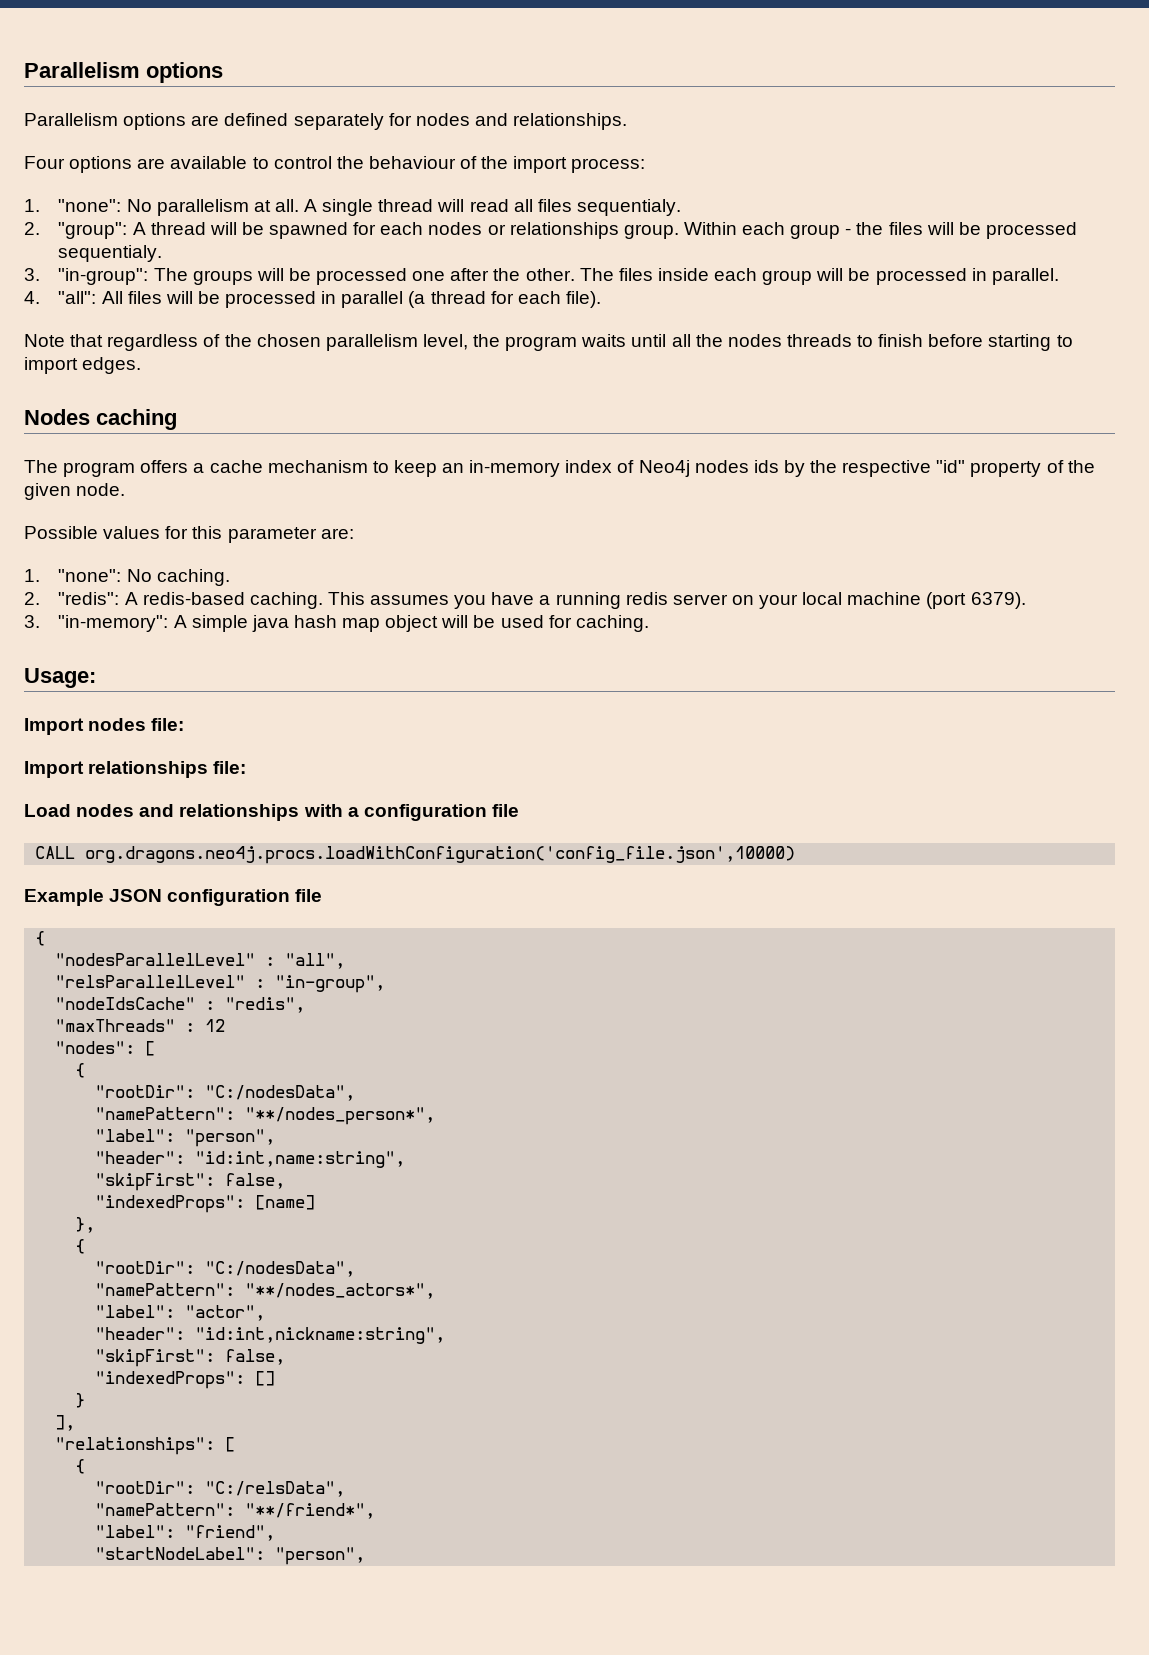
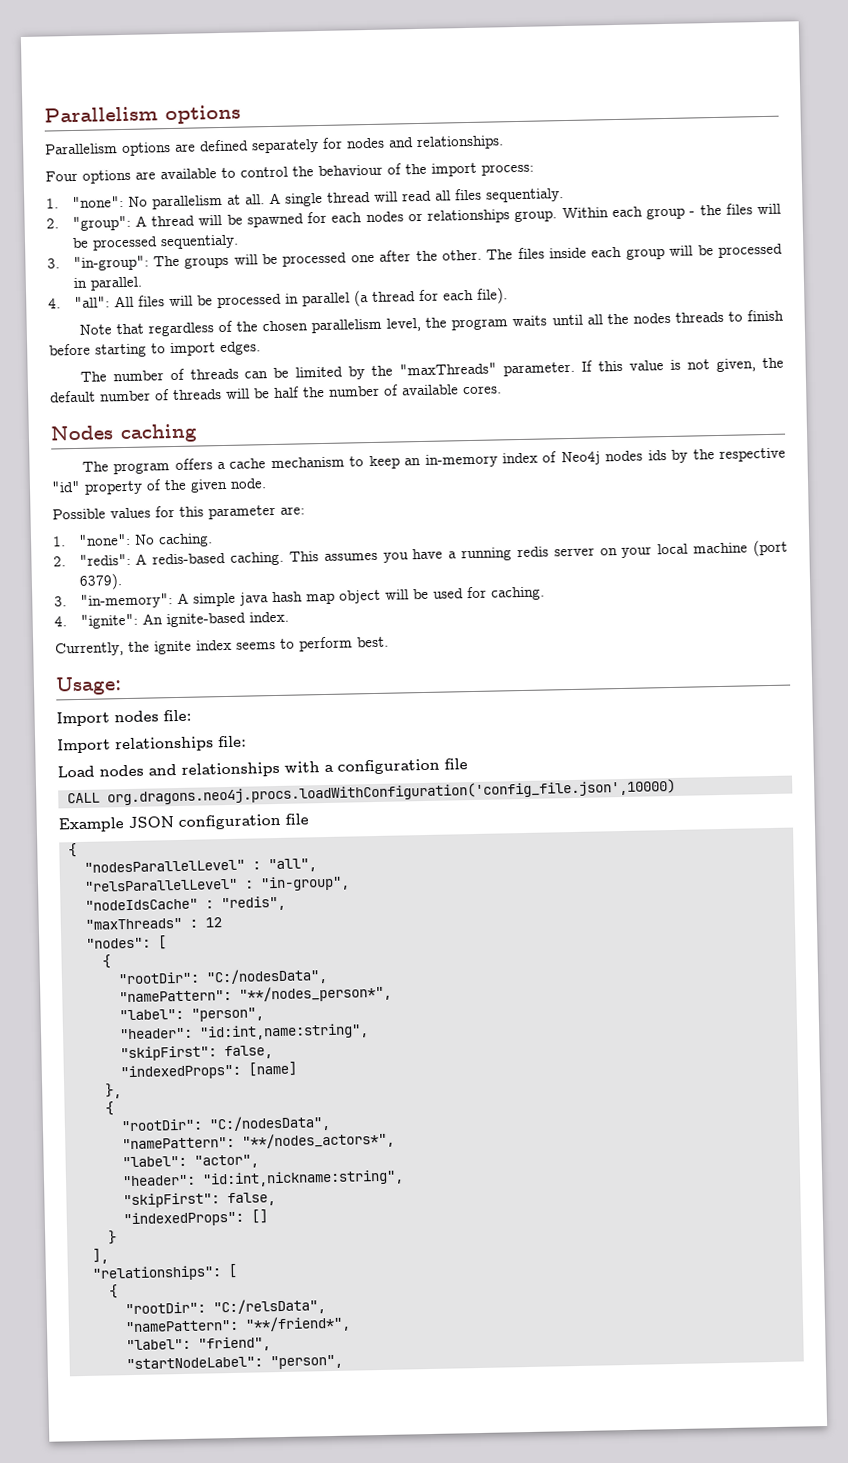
(142, 365) none -> [79,357,785,382] [50,384,502,403] // The number of threads can be limited by the "maxThreads" parameter. If this value is not given, the default number of threads will be half the number of available cores.
(649, 623) none -> [54,611,289,629] [55,636,389,657] // 4. "ignite": An ignite-based index. // Currently, the ignite index seems to perform best.

